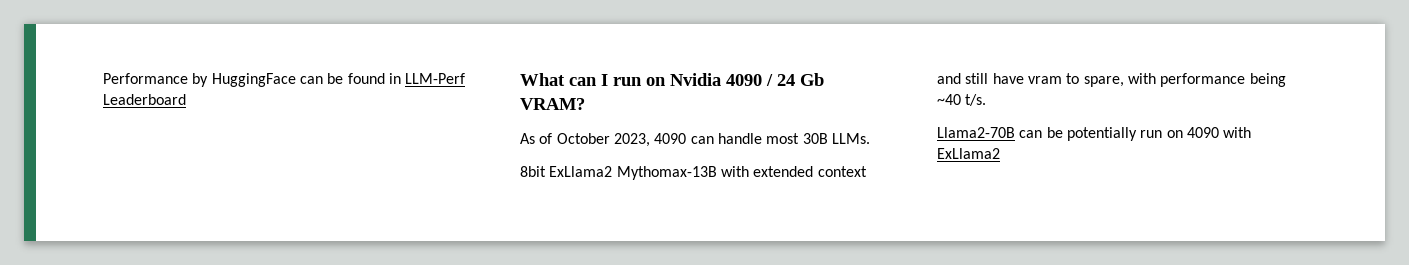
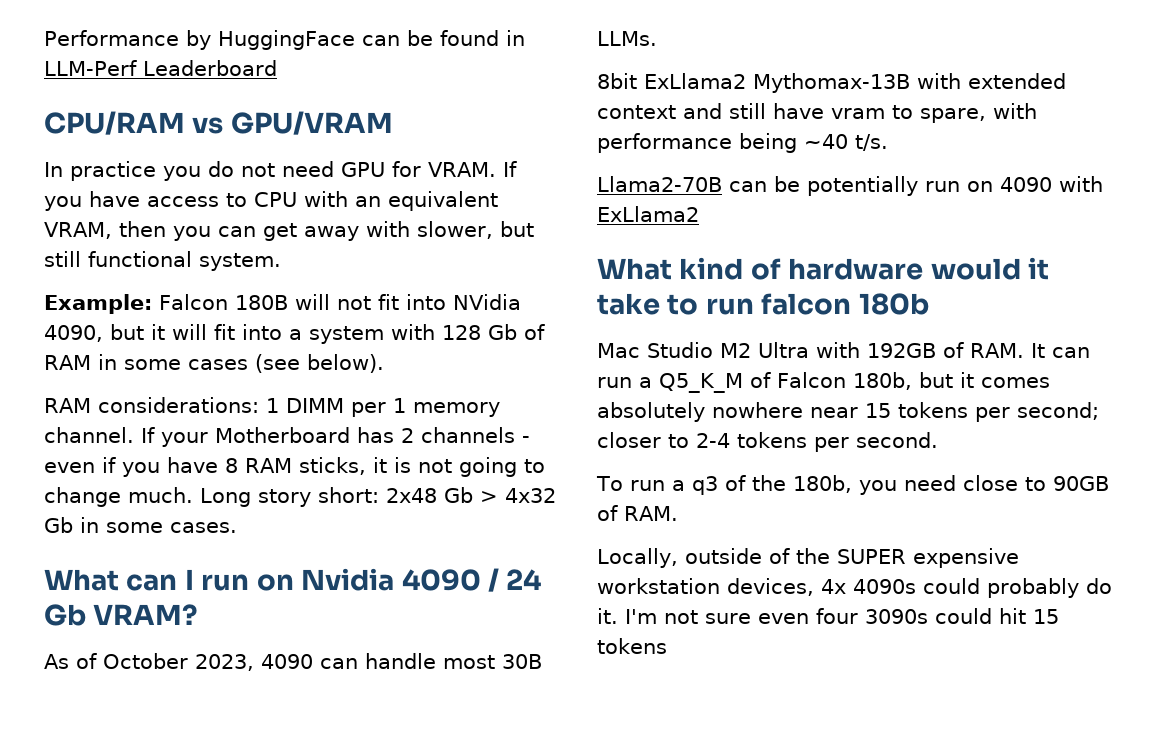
(186, 99) none -> [44,111,393,135] [44,161,517,181] [44,191,498,211] [44,221,534,241] [44,251,281,271] [44,294,521,314] [44,324,545,344] [44,354,384,373] [44,397,500,417] [44,427,530,447] [44,457,545,477] [44,487,556,507] [44,517,237,533] // CPU/RAM vs GPU/VRAM // In practice you do not need GPU for VRAM. If you have access to CPU with an equivalent VRAM, then you can get away with slower, but still functional system. // Example: Falcon 180B will not fit into NVidia 4090, but it will fit into a system with 128 Gb of RAM in some cases (see below). // RAM considerations: 1 DIMM per 1 memory channel. If your Motherboard has 2 channels - even if you have 8 RAM sticks, it is not going to change much. Long story short: 2x48 Gb > 4x32 Gb in some cases.
(1000, 153) none -> [597,257,1050,280] [597,293,929,315] [597,342,1090,358] [597,372,1050,393] [597,402,1099,422] [597,432,938,452] [596,475,1109,495] [597,505,678,521] [597,548,1019,568] [597,578,1112,598] [597,608,1059,624] [597,638,667,654] // What kind of hardware would it take to run falcon 180b // Mac Studio M2 Ultra with 192GB of RAM. It can run a Q5_K_M of Falcon 180b, but it comes absolutely nowhere near 15 tokens per second; closer to 2-4 tokens per second. // To run a q3 of the 180b, you need close to 90GB of RAM. // Locally, outside of the SUPER expensive workstation devices, 4x 4090s could probably do it. I'm not sure even four 3090s could hit 15 tokens

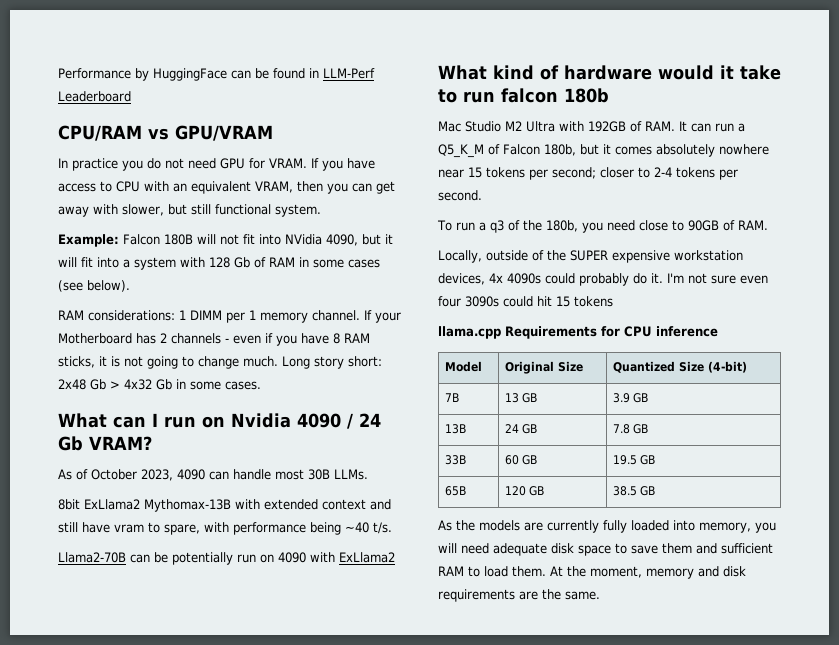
(667, 646) none -> [438,326,718,339] [444,361,482,372] [504,361,583,374] [612,361,747,373] [444,393,459,402] [504,393,537,403] [612,393,648,403] [444,424,466,434] [504,424,537,434] [612,424,648,434] [444,455,466,465] [504,455,537,465] [612,455,655,465] [444,486,466,496] [504,486,544,496] [612,486,655,496] [438,520,776,533] [438,543,773,556] [438,566,746,579] [438,589,600,602] // llama.cpp Requirements for CPU inference // Model | Original Size | Quantized Size (4-bit) // 7B | 13 GB | 3.9 GB // 13B | 24 GB | 7.8 GB // 33B | 60 GB | 19.5 GB // 65B | 120 GB | 38.5 GB // As the models are currently fully loaded into memory, you will need adequate disk space to save them and sufficient RAM to load them. At the moment, memory and disk requirements are the same.

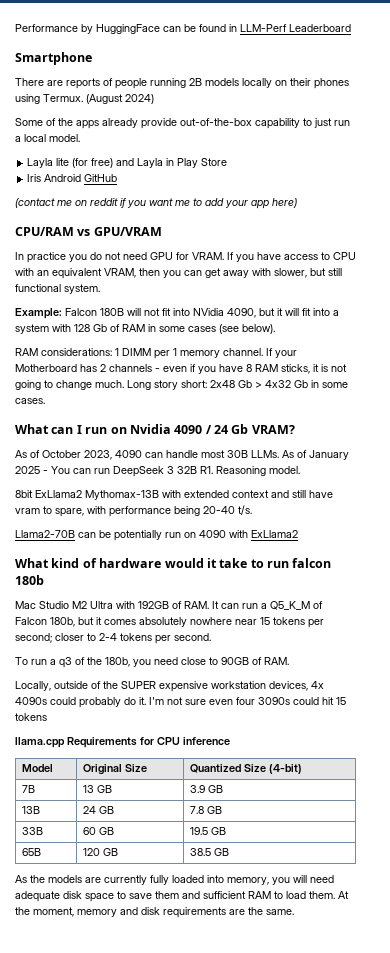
(131, 96) none -> [15,52,92,65] [15,78,349,89] [15,94,154,104] [15,118,350,129] [15,134,80,142] [27,158,228,168] [27,174,118,182] [15,198,297,209] // Smartphone // There are reports of people running 2B models locally on their phones using Termux. (August 2024) // Some of the apps already provide out-of-the-box capability to just run a local model. // Layla lite (for free) and Layla in Play Store // Iris Android GitHub // (contact me on reddit if you want me to add your app here)
(368, 474) none -> [282,450,349,460] [15,466,300,477] As of January 2025 - You can run DeepSeek 3 32B R1. Reasoning model.
[345,522,369,533] ~40 -> [203,506,235,514] 20-40

